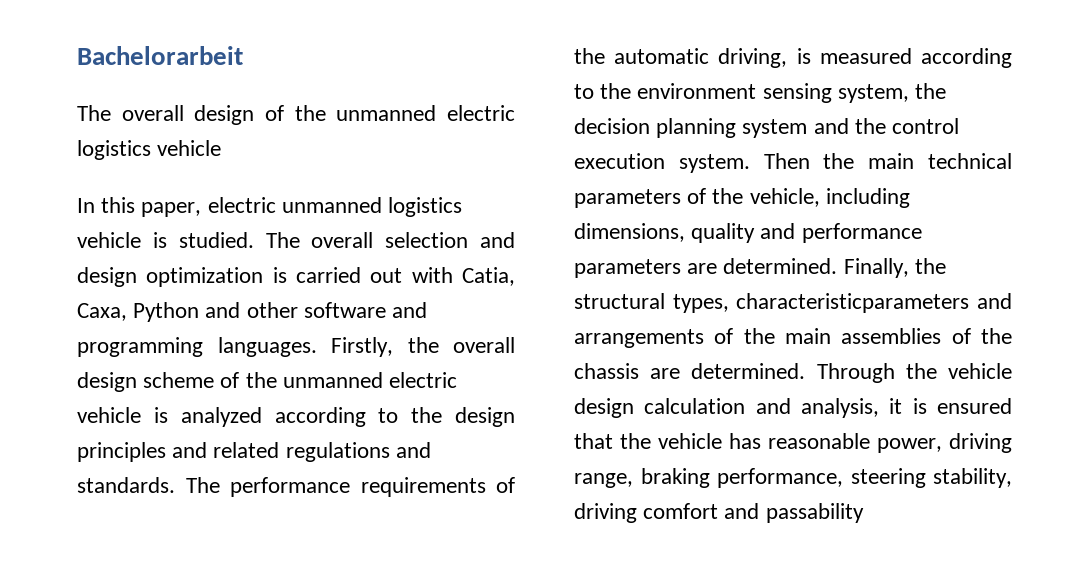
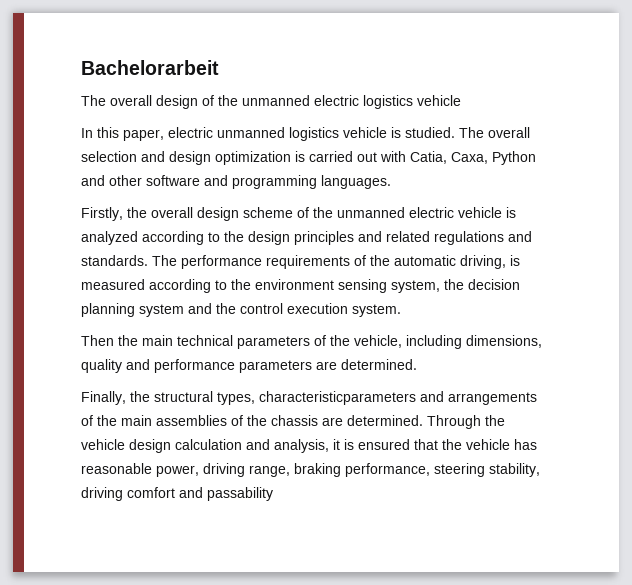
(317, 347) none -> (391, 182) //
(750, 163) none -> (401, 310) //
(838, 266) none -> (417, 364) //

